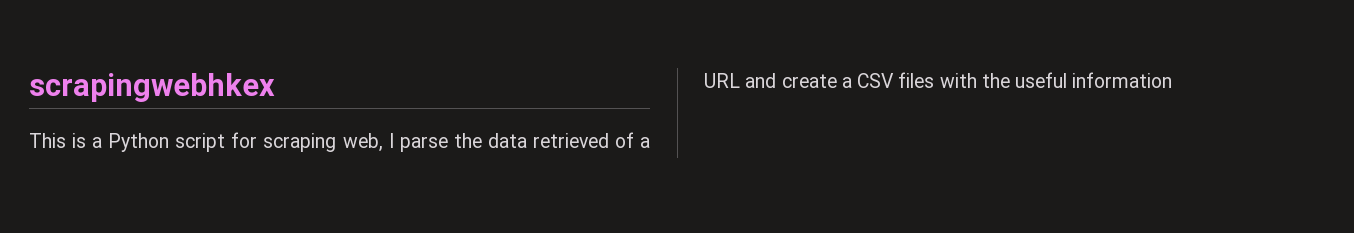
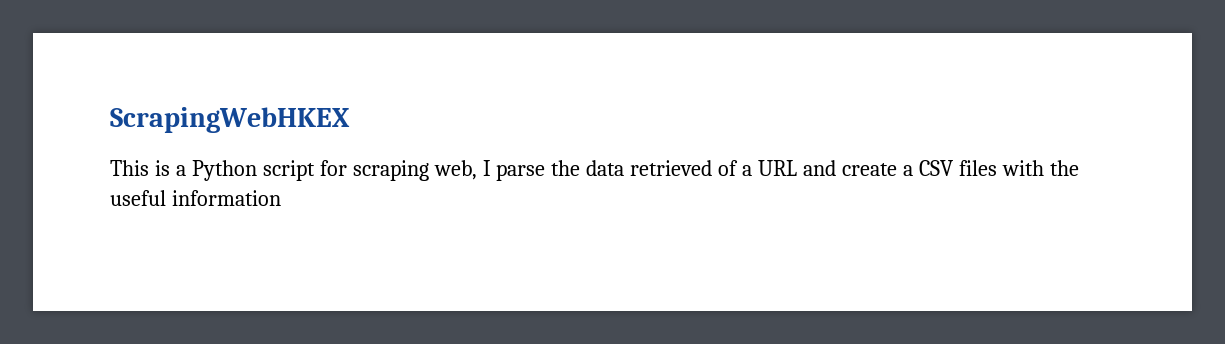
[29,73,275,102] scrapingwebhkex -> [110,107,350,133] ScrapingWebHKEX

